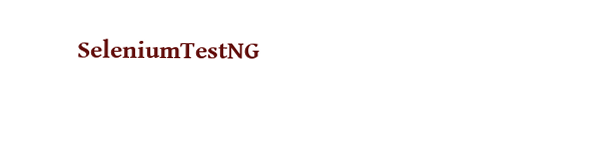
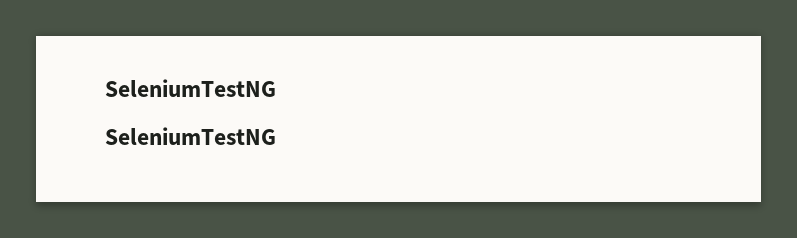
[77,38,260,59] SeleniumTestNG -> [105,79,276,97] [105,127,276,145] SeleniumTestNG // SeleniumTestNG

